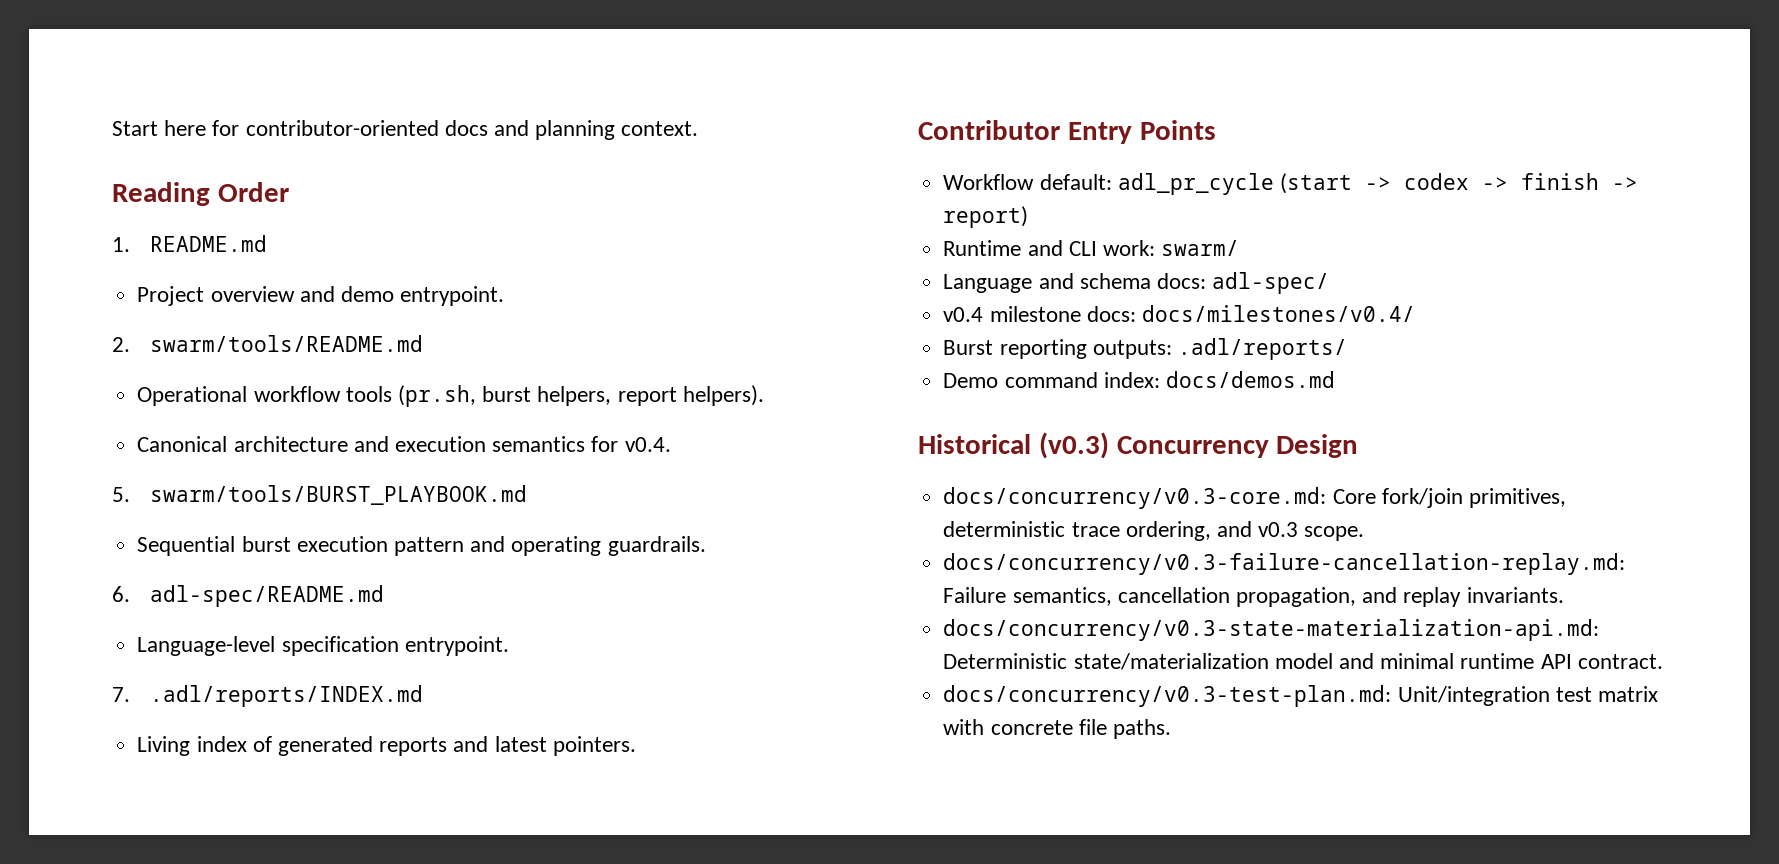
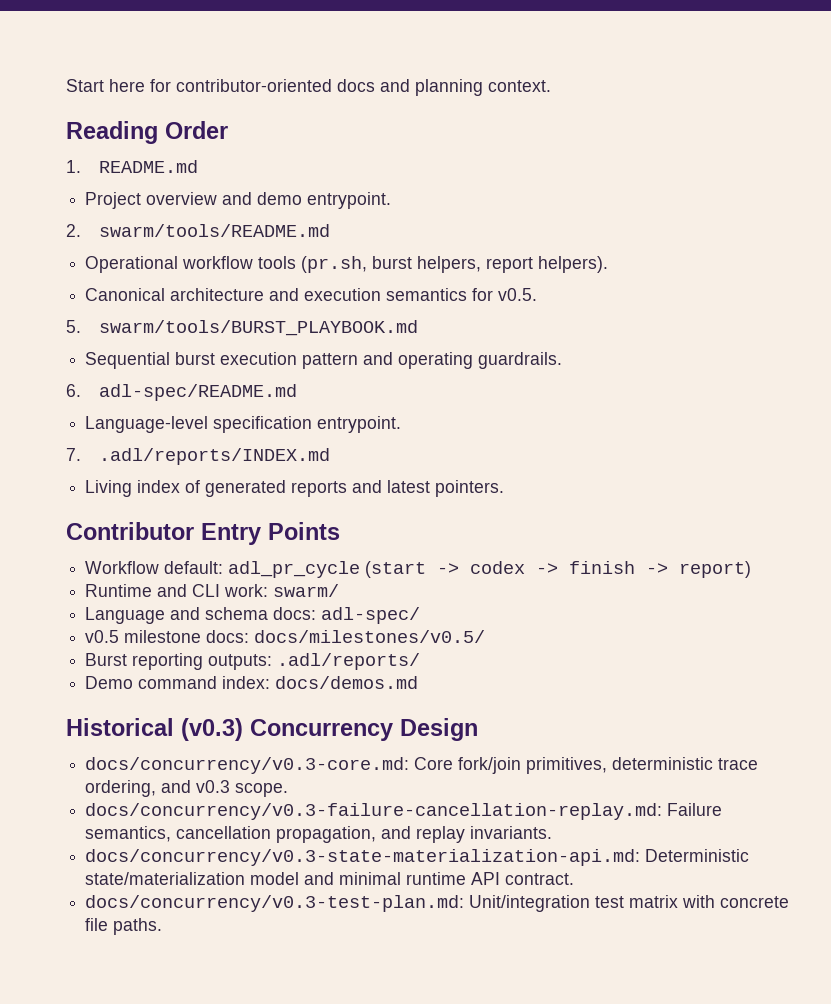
[624,437,671,452] v0.4. -> [498,288,538,301] v0.5.
[943,307,984,322] v0.4 -> [85,630,120,643] v0.5
[1141,305,1415,322] docs/milestones/v0.4/ -> [254,630,486,643] docs/milestones/v0.5/

